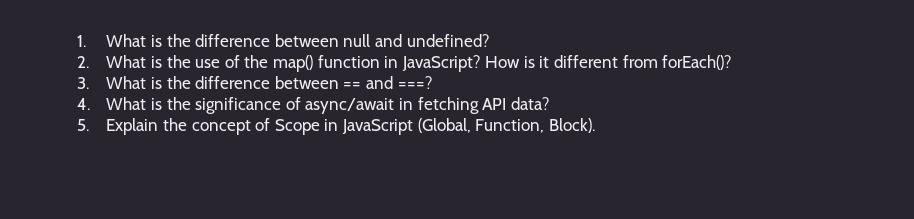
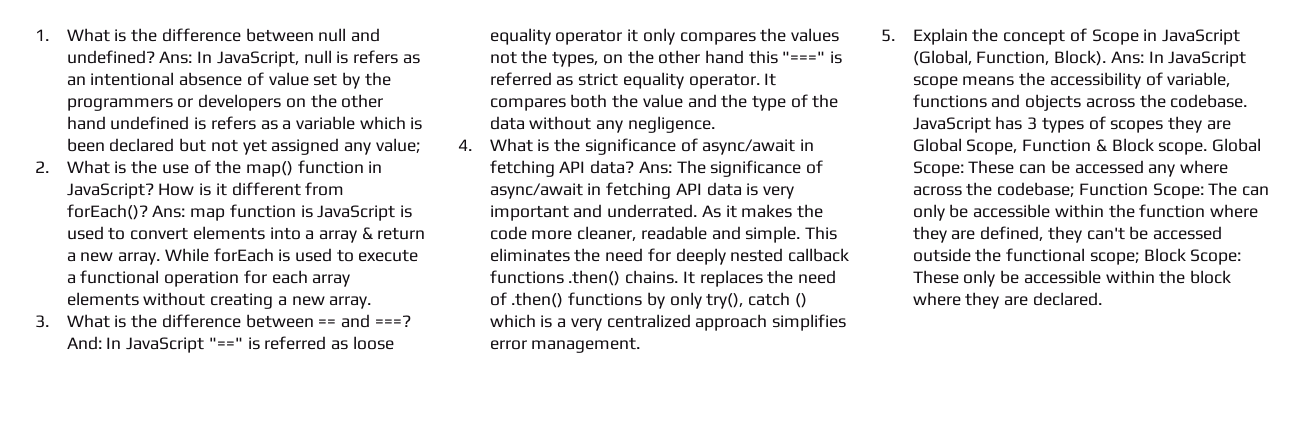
(490, 40) none -> [159,50,420,67] [66,72,391,89] [66,94,384,111] [66,116,423,130] [66,138,420,155] Ans: In JavaScript, null is refers as an intentional absence of value set by the programmers or developers on the other hand undefined is refers as a variable which is been declared but not yet assigned any value;
(733, 62) none -> [152,204,413,221] [66,226,426,243] [66,248,419,265] [66,270,351,287] [66,292,372,309] Ans: map function is JavaScript is used to convert elements into a array & return a new array. While forEach is used to execute a functional operation for each array elements without creating a new array.
(433, 82) none -> [66,336,394,353] [489,28,840,45] [489,50,843,67] [489,72,777,89] [489,94,839,111] [489,116,715,133] And: In JavaScript "==" is referred as loose equality operator it only compares the values not the types, on the other hand this "===" is referred as strict equality operator. It compares both the value and the type of the data without any negligence.
(550, 103) none -> [638,160,824,177] [489,182,795,199] [489,204,824,221] [489,226,838,243] [489,248,850,265] [489,270,837,287] [489,292,807,309] [489,314,847,331] [489,337,641,353] Ans: The significance of async/await in fetching API data is very important and underrated. As it makes the code more cleaner, readable and simple. This eliminates the need for deeply nested callback functions .then() chains. It replaces the need of .then() functions by only try(), catch () which is a very centralized approach simplifies error management.
(595, 125) none -> [1110,51,1247,67] [912,72,1231,89] [912,94,1248,111] [912,116,1231,133] [912,138,1262,155] [912,160,1229,177] [912,182,1270,199] [912,204,1259,221] [912,226,1223,243] [912,248,1242,265] [912,270,1232,287] [912,292,1102,309] Ans: In JavaScript scope means the accessibility of variable, functions and objects across the codebase. JavaScript has 3 types of scopes they are Global Scope, Function & Block scope. Global Scope: These can be accessed any where across the codebase; Function Scope: The can only be accessible within the function where they are defined, they can't be accessed outside the functional scope; Block Scope: These only be accessible within the block where they are declared.

